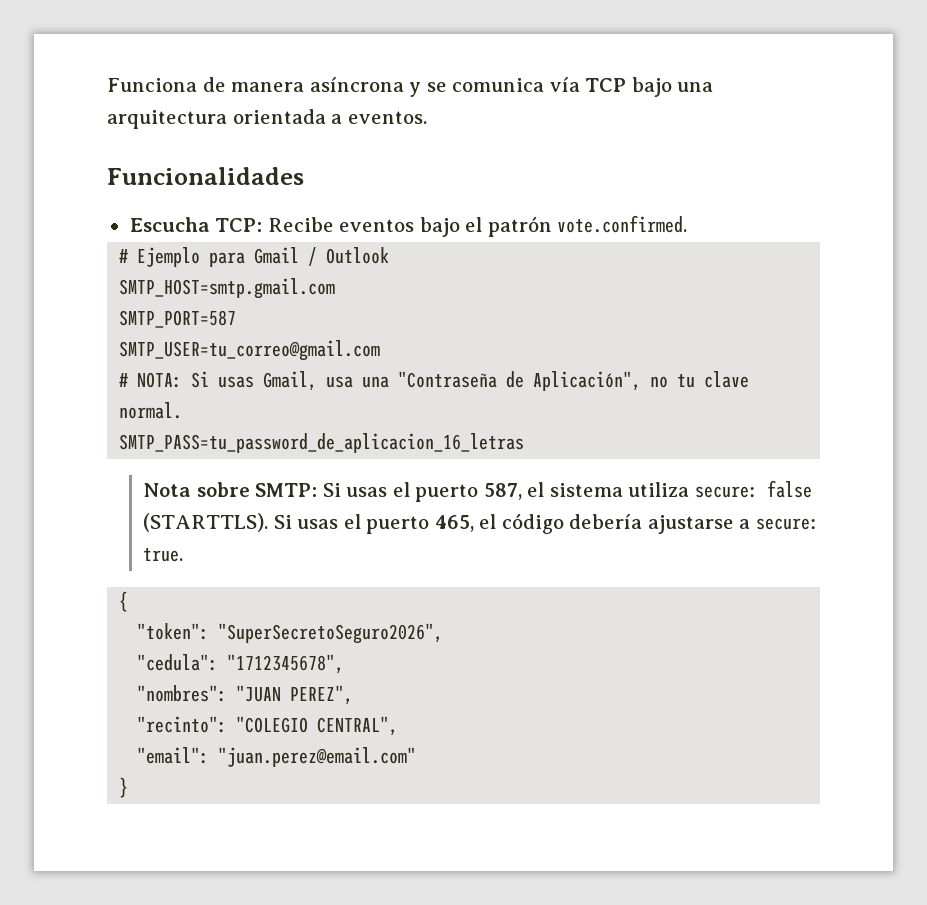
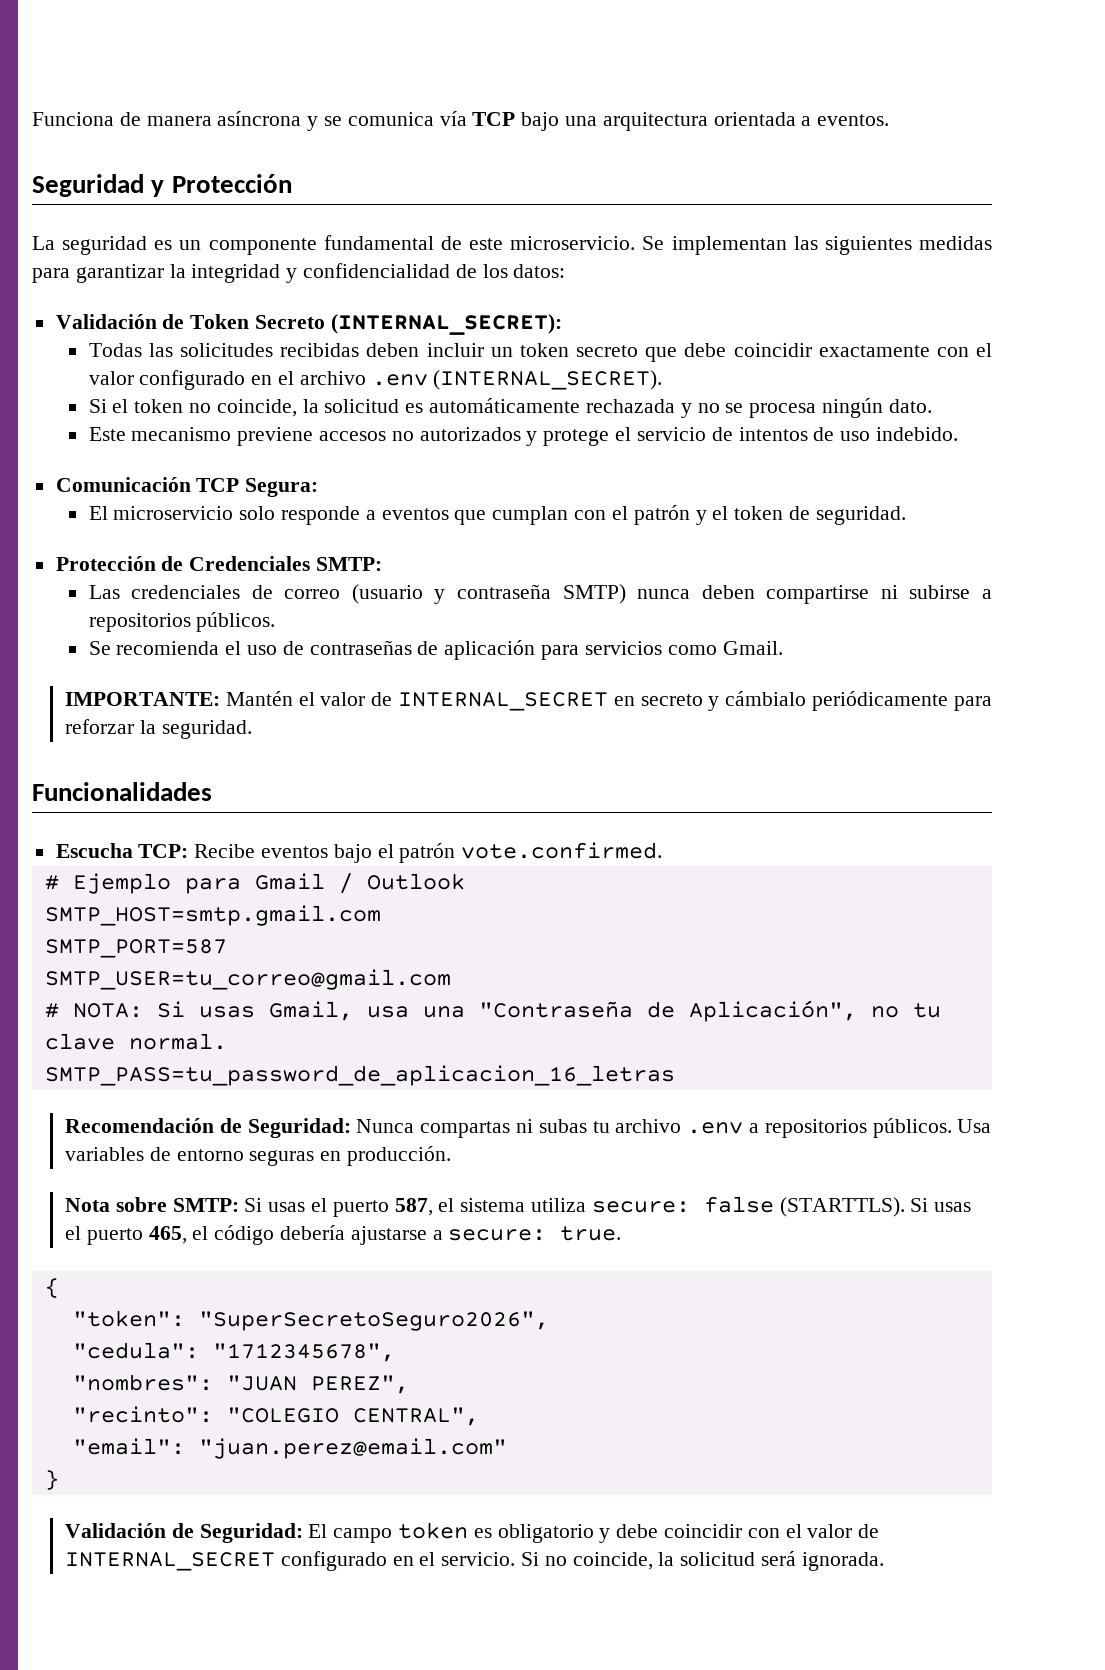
(427, 117) none -> [32,174,292,197] [32,235,993,255] [32,263,566,283] [55,314,562,335] [88,343,992,362] [88,370,663,390] [88,398,932,418] [88,427,958,446] [55,477,319,497] [88,505,906,525] [55,556,383,571] [88,584,993,604] [88,612,276,632] [88,640,783,660] [65,691,992,711] [65,719,252,739] // Seguridad y Protección // La seguridad es un componente fundamental de este microservicio. Se implementan las siguientes medidas para garantizar la integridad y confidencialidad de los datos: // Validación de Token Secreto (INTERNAL_SECRET): // Todas las solicitudes recibidas deben incluir un token secreto que debe coincidir exactamente con el valor configurado en el archivo .env (INTERNAL_SECRET). // Si el token no coincide, la solicitud es automáticamente rechazada y no se procesa ningún dato. // Este mecanismo previene accesos no autorizados y protege el servicio de intentos de uso indebido. // Comunicación TCP Segura: // El microservicio solo responde a eventos que cumplan con el patrón y el token de seguridad. // Protección de Credenciales SMTP: // Las credenciales de correo (usuario y contraseña SMTP) nunca deben compartirse ni subirse a repositorios públicos. // Se recomienda el uso de contraseñas de aplicación para servicios como Gmail. // IMPORTANTE: Mantén el valor de INTERNAL_SECRET en secreto y cámbialo periódicamente para reforzar la seguridad.
(525, 443) none -> [65,1118,992,1138] [65,1146,452,1166] // Recomendación de Seguridad: Nunca compartas ni subas tu archivo .env a repositorios públicos. Usa variables de entorno seguras en producción.
(129, 787) none -> [65,1522,880,1543] [65,1551,884,1571] // Validación de Seguridad: El campo token es obligatorio y debe coincidir con el valor de INTERNAL_SECRET configurado en el servicio. Si no coincide, la solicitud será ignorada.

